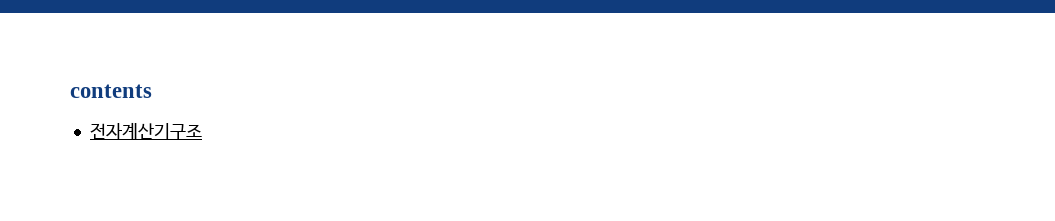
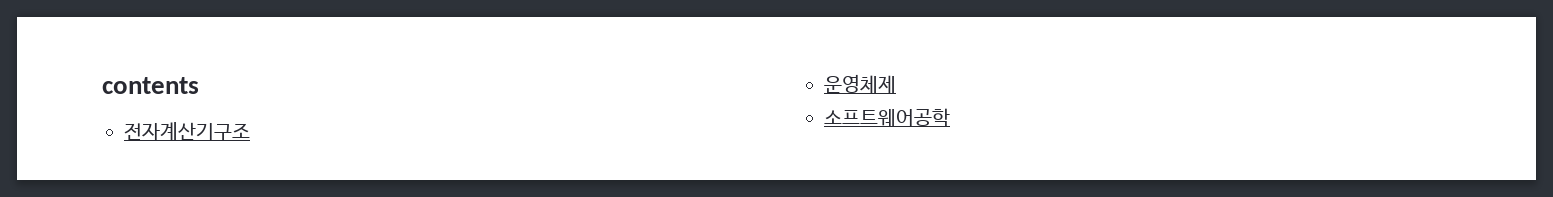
(202, 130) none -> [824,74,896,94] [824,108,950,127] // 운영체제 // 소프트웨어공학

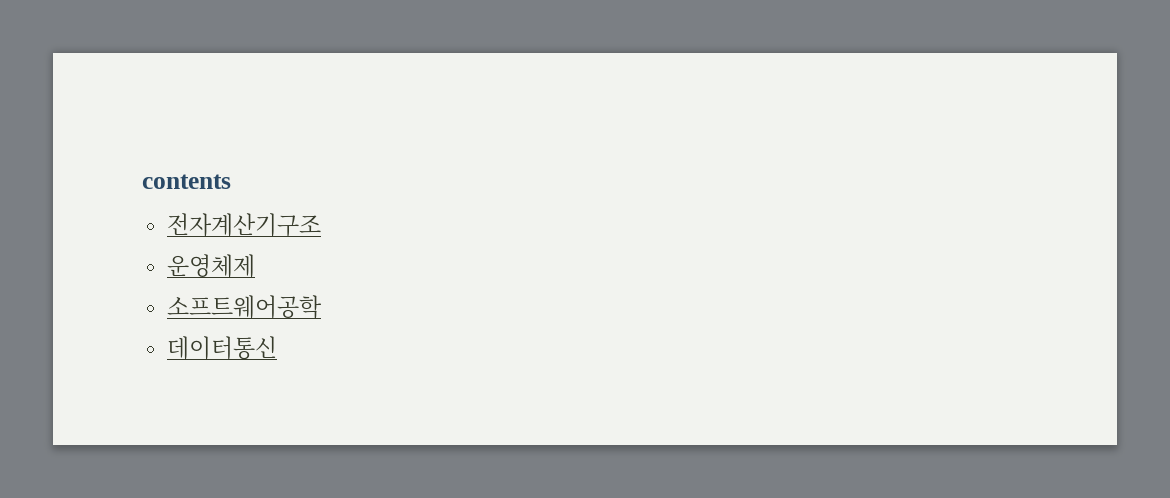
(950, 117) none -> [167,336,278,360] // 데이터통신

